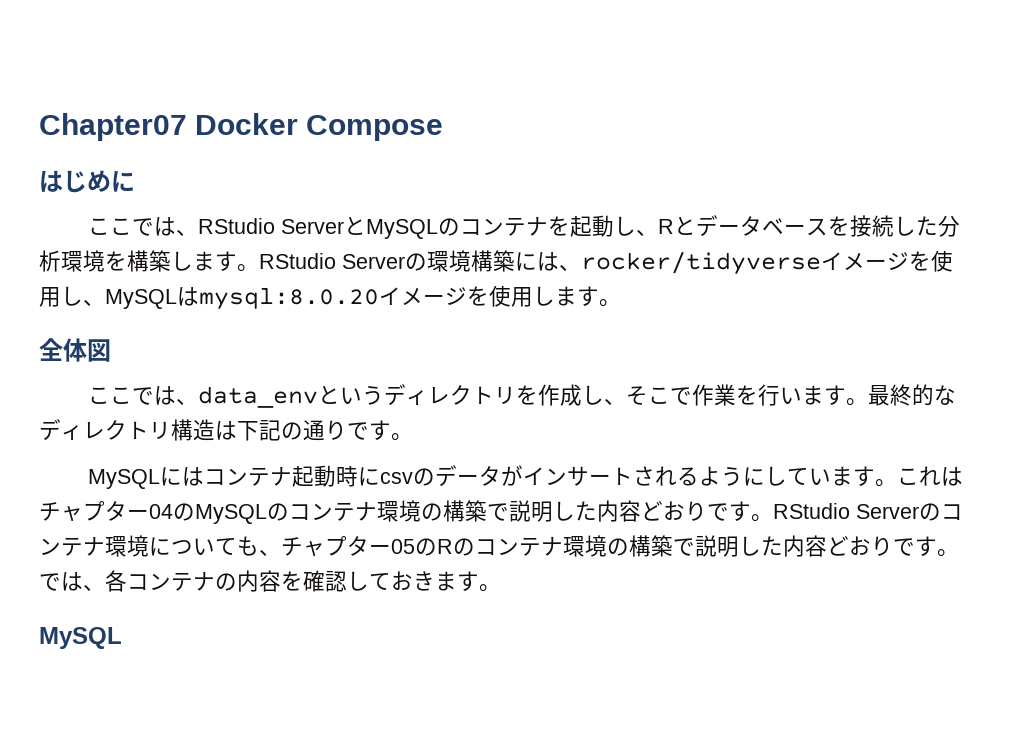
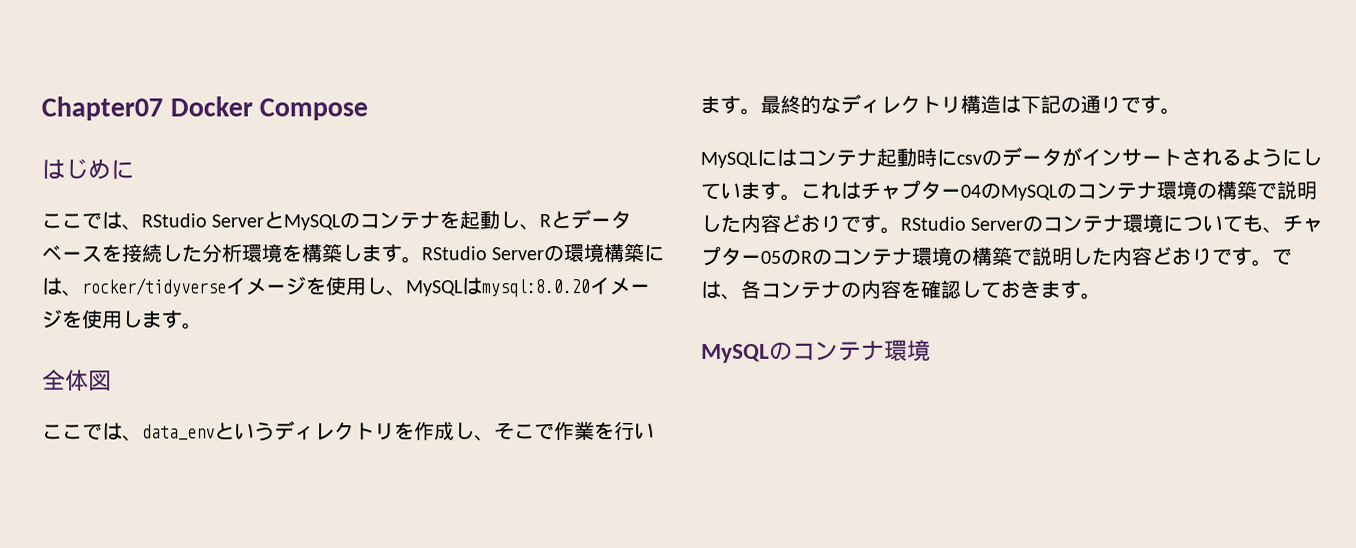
(122, 638) none -> [769,339,931,362] のコンテナ環境

